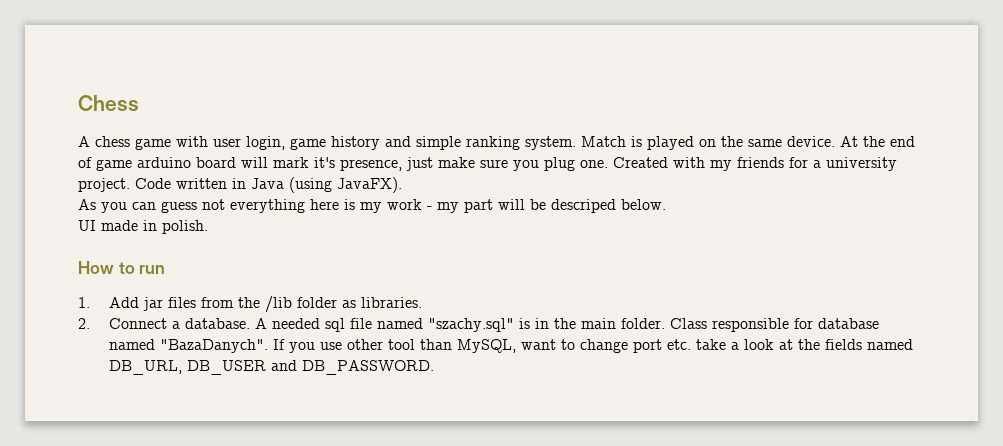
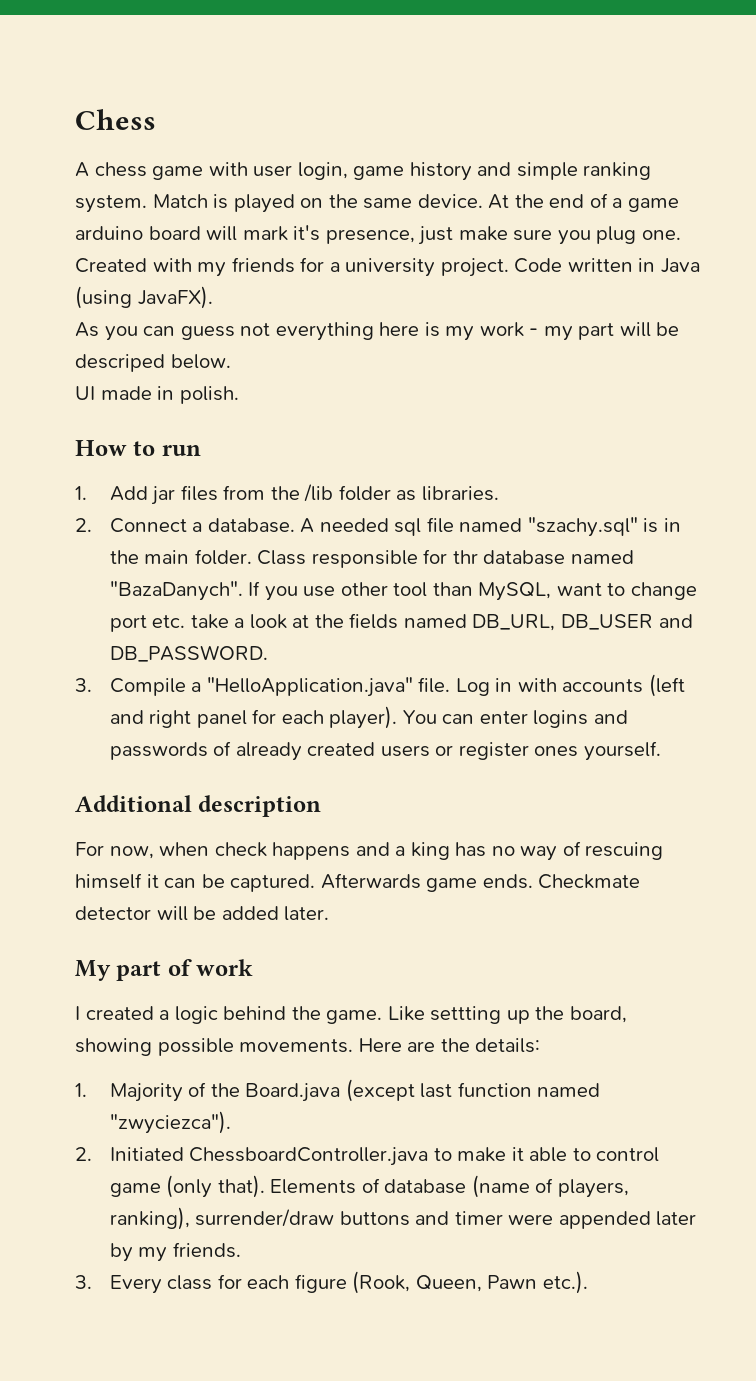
(92, 162) none -> [612,198,623,208] a
(814, 323) none -> [452,550,478,564] thr
(435, 367) none -> [75,674,685,697] [109,706,628,729] [109,741,661,761] [75,795,322,817] [75,841,664,861] [75,873,641,892] [75,906,330,921] [75,959,254,981] [75,1006,627,1024] [75,1038,541,1056] [75,1079,601,1102] [109,1111,231,1134] [75,1147,660,1166] [109,1175,629,1198] [109,1207,697,1230] [109,1242,241,1262] [75,1271,588,1294] // 3. Compile a "HelloApplication.java" file. Log in with accounts (left and right panel for each player). You can enter logins and passwords of already created users or register ones yourself. // Additional description // For now, when check happens and a king has no way of rescuing himself it can be captured. Afterwards game ends. Checkmate detector will be added later. // My part of work // I created a logic behind the game. Like settting up the board, showing possible movements. Here are the details: // 1. Majority of the Board.java (except last function named "zwyciezca"). // 2. Initiated ChessboardController.java to make it able to control game (only that). Elements of database (name of players, ranking), surrender/draw buttons and timer were appended later by my friends. // 3. Every class for each figure (Rook, Queen, Pawn etc.).

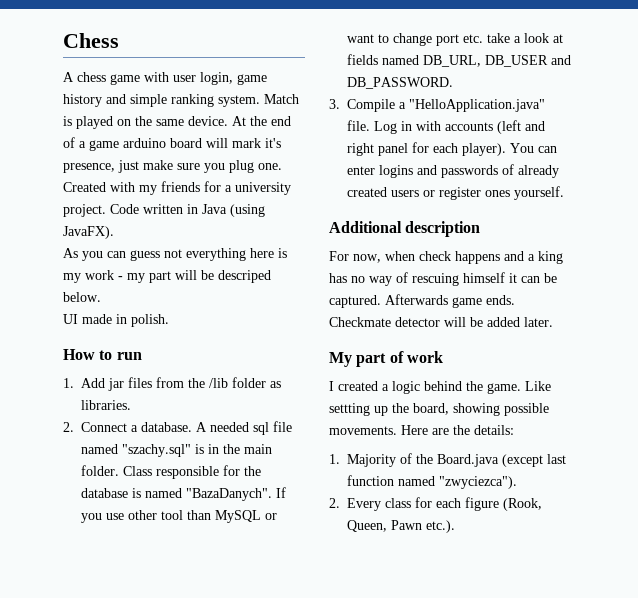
[452,550,566,565] thr database -> [244,466,261,476] [81,488,141,498] the database is
[478,582,552,601] MySQL, -> [215,510,277,523] MySQL or
[314,614,344,628] the -> (563, 38) none
[109,1147,660,1166] [109,1175,629,1198] [109,1207,697,1230] [109,1242,241,1262] [75,1275,92,1289] Initiated ChessboardController.java to make it able to control game (only that). Elements of database (name of players, ranking), surrender/draw buttons and timer were appended later by my friends. // 3. -> (340, 503) none

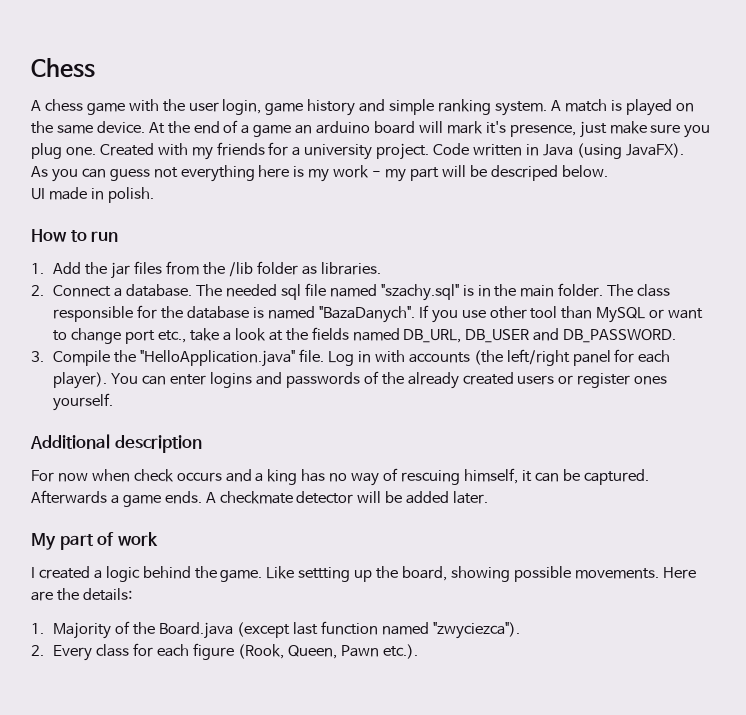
(169, 77) none -> [162,99,185,112] the
[264,94,299,104] Match -> [550,99,607,112] A match
(119, 145) none -> [295,125,313,134] an
(105, 383) none -> [85,262,108,275] the
[196,422,207,432] A -> [196,284,223,296] The
[123,466,152,476] Class -> [607,284,671,297] The class
[463,34,483,43] etc. -> [158,330,187,343] etc.,
(563, 38) none -> [285,328,308,341] the
[399,102,406,109] a -> [114,350,137,363] the
[497,120,545,134] [347,143,374,156] (left and right -> [473,349,570,366] (the left/right
(514, 169) none -> [381,372,404,385] the
[353,254,381,263] now, -> [57,473,88,482] now
[455,251,500,264] happens -> [176,472,222,482] occurs
[463,272,505,283] himself -> [463,468,518,484] himself,
(448, 299) none -> [110,495,119,504] a
[329,317,391,327] Checkmate -> [205,491,293,504] A checkmate

